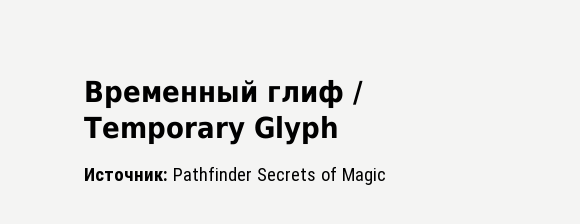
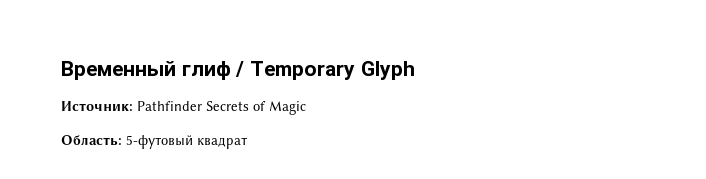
(386, 176) none -> [61,135,247,149] // Область: 5-футовый квадрат

